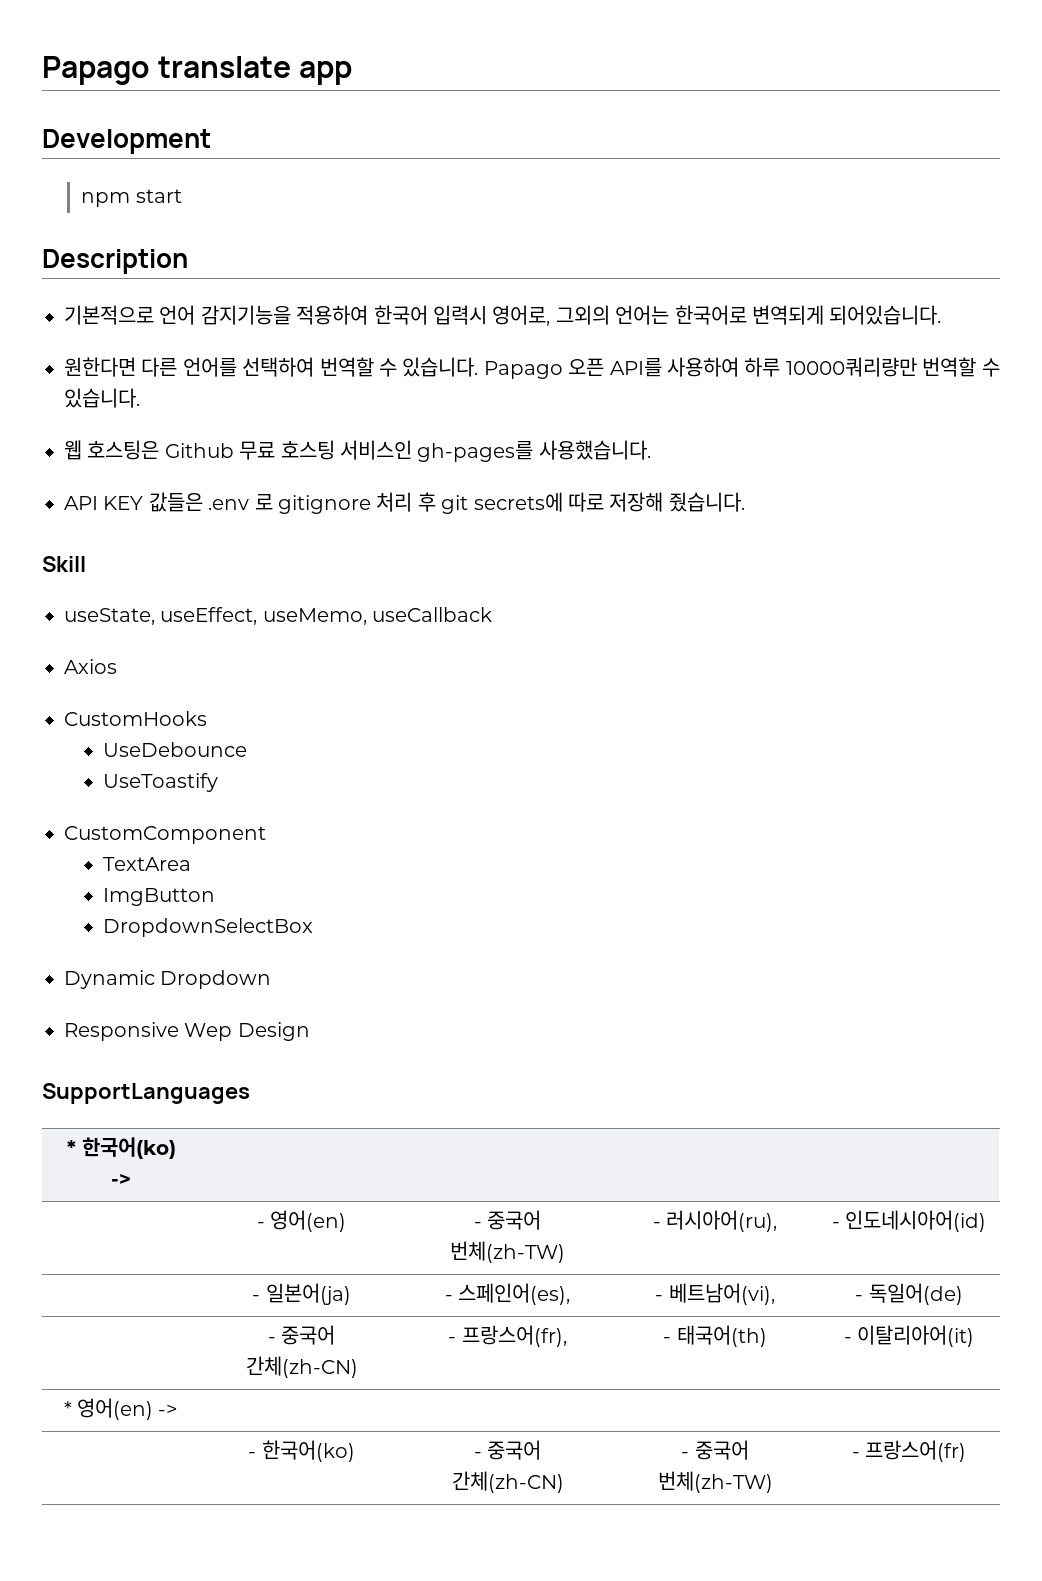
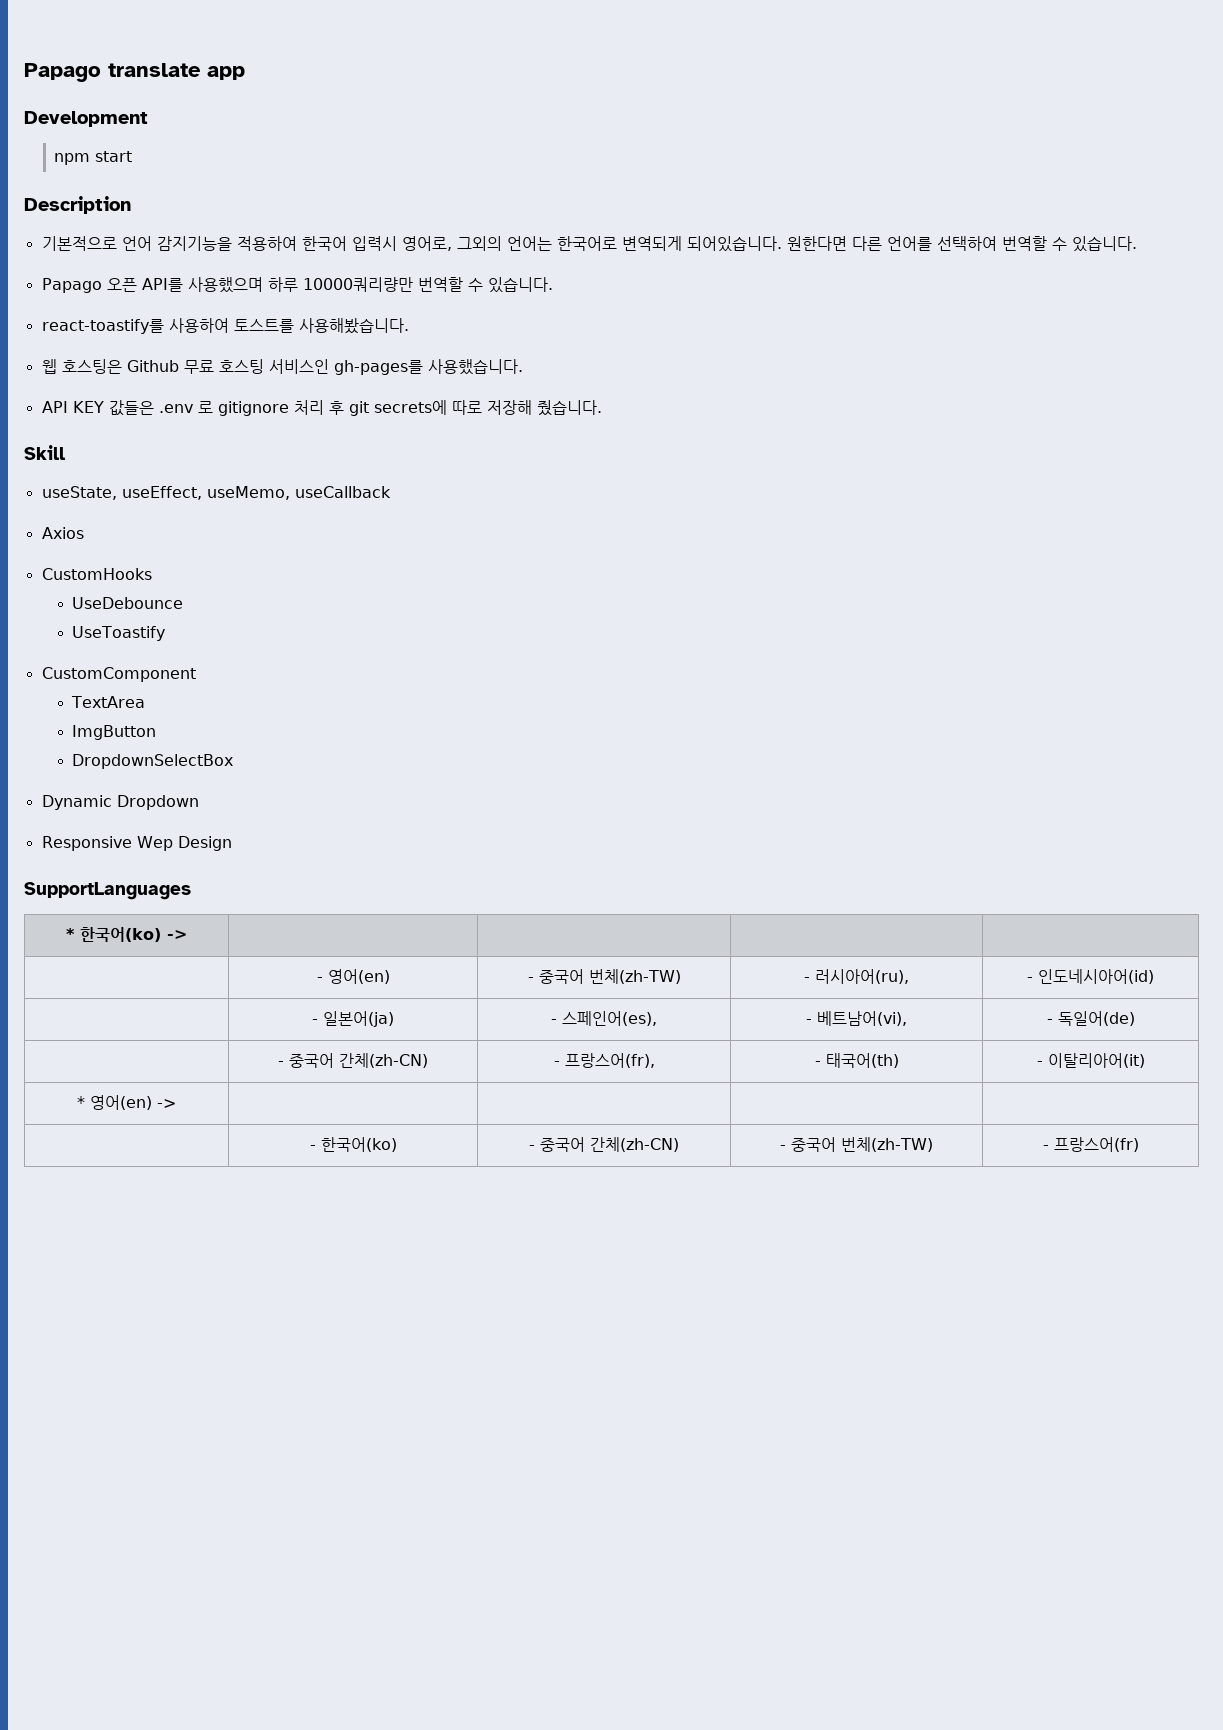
(942, 315) // -> (782, 244) none
(479, 367) none -> (1137, 244) //
[666,357,739,377] 사용하여 -> [187,277,263,293] 사용했으며
(140, 398) none -> [41,318,409,334] // react-toastify를 사용하여 토스트를 사용해봤습니다.

